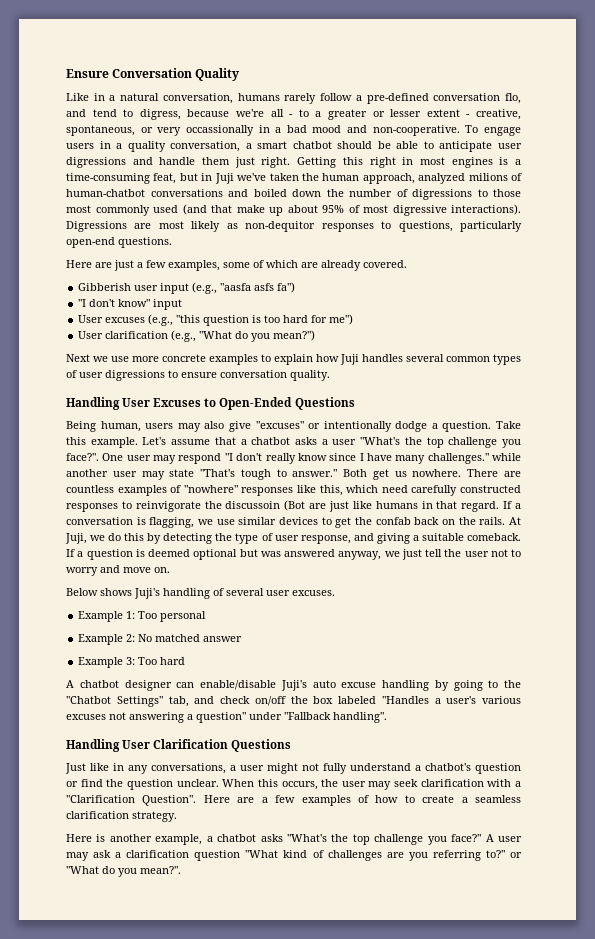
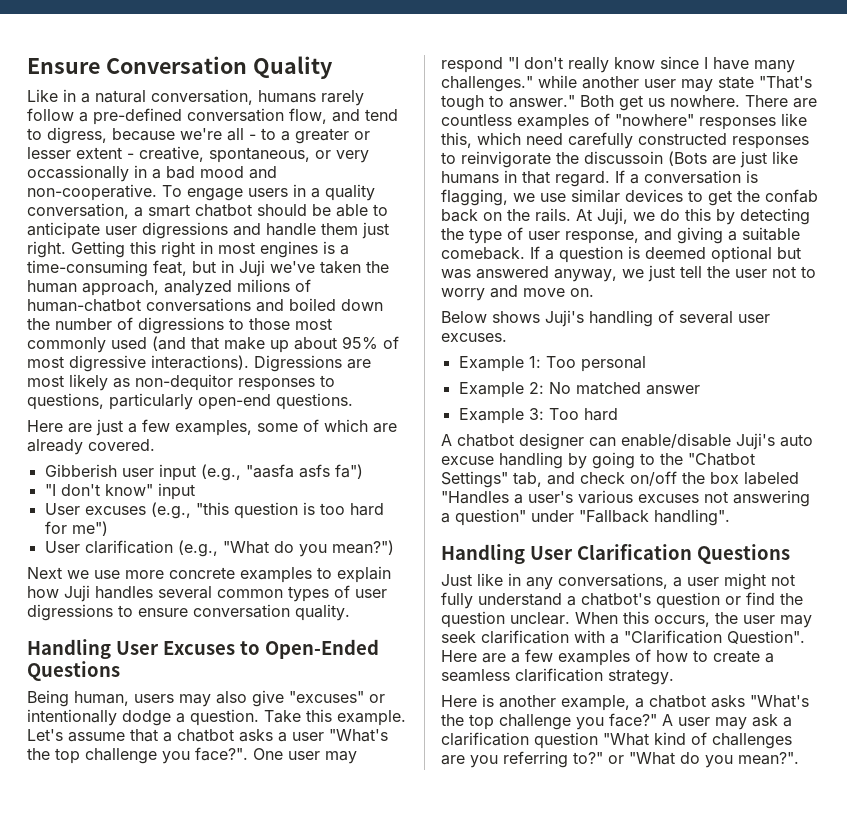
[505,93,522,104] flo, -> [289,108,327,124] flow,
[284,500,306,511] (Bot -> [668,151,707,166] (Bots

